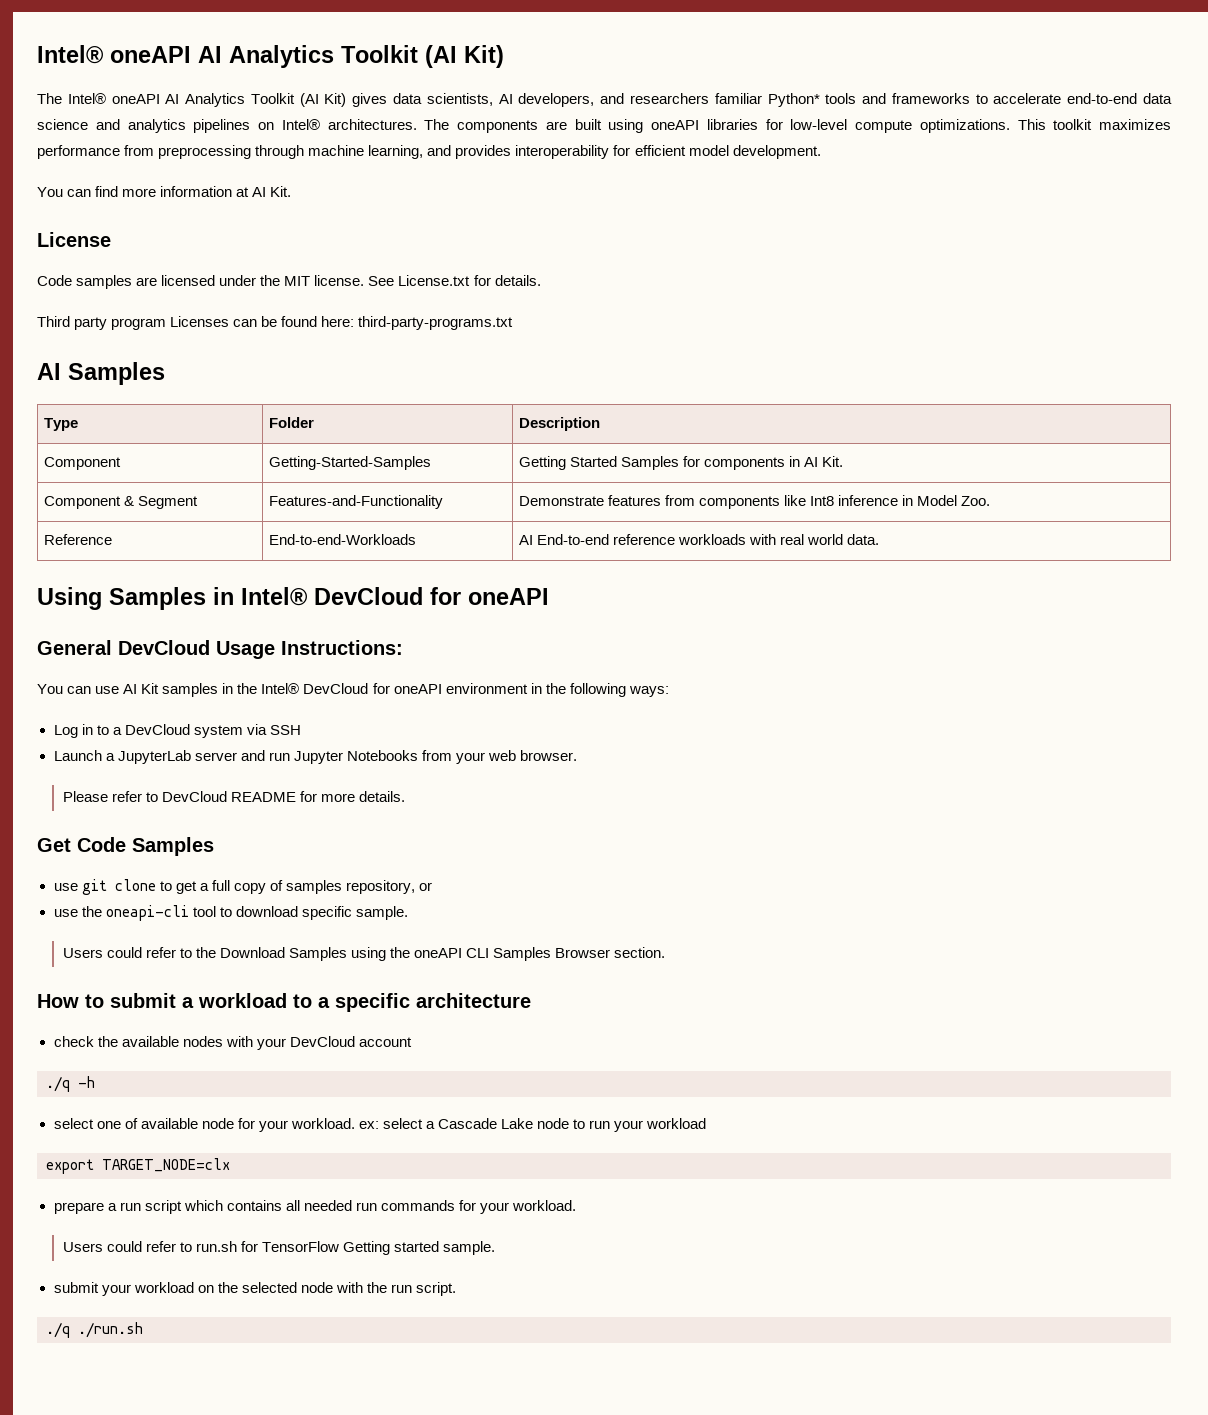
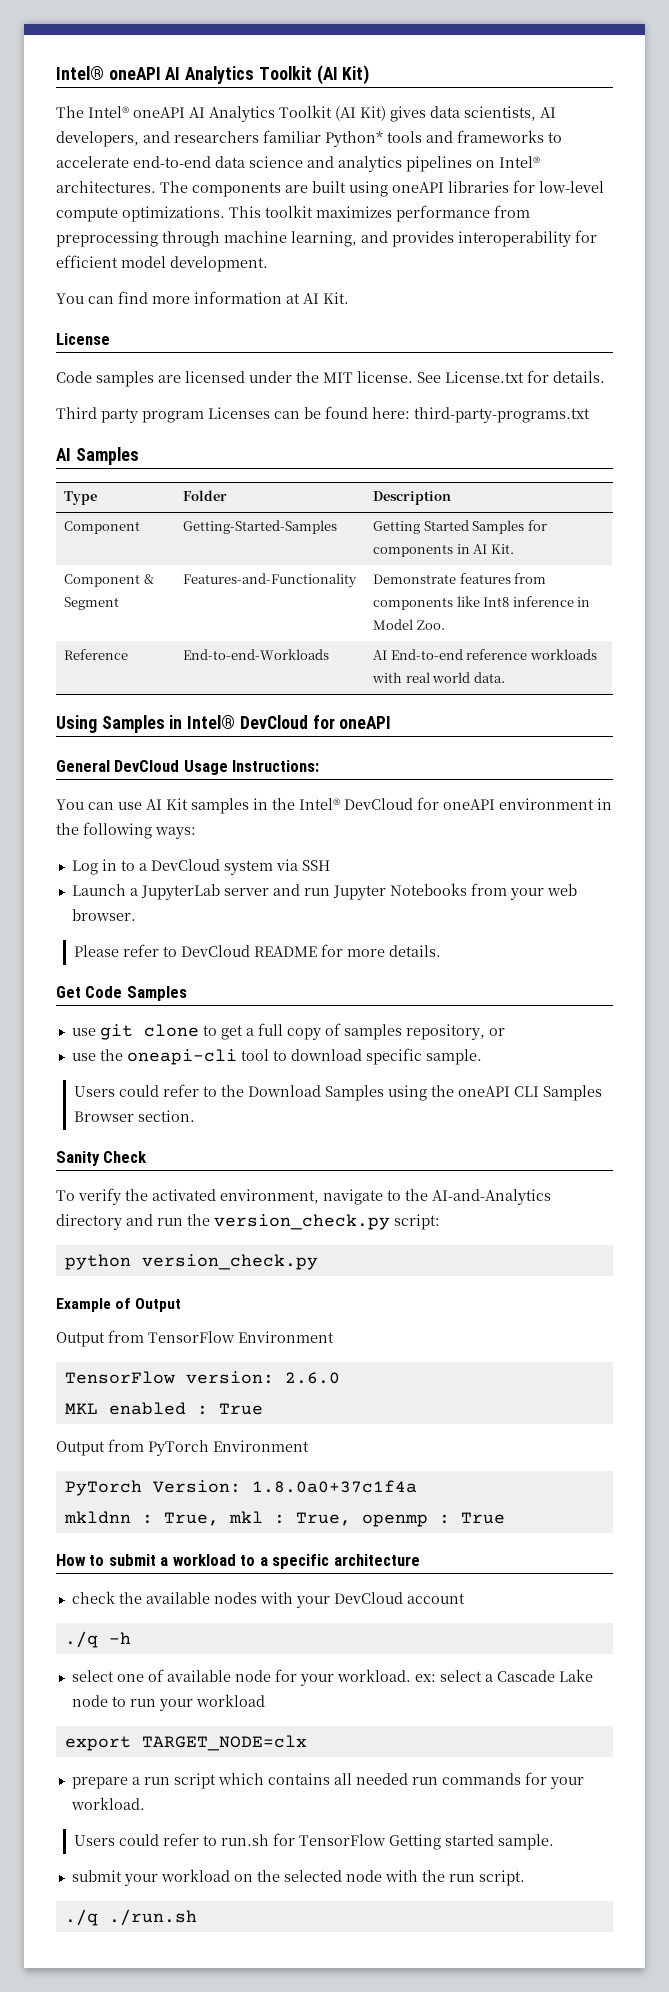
(666, 952) none -> [56,1151,148,1166] [56,1188,551,1205] [56,1214,440,1230] [64,1254,318,1270] [56,1298,182,1312] [56,1330,334,1347] [64,1371,340,1384] [64,1402,263,1415] [56,1439,309,1456] [64,1480,417,1496] [63,1511,505,1527] // Sanity Check // To verify the activated environment, navigate to the AI-and-Analytics directory and run the version_check.py script: // python version_check.py // Example of Output // Output from TensorFlow Environment // TensorFlow version: 2.6.0 // MKL enabled : True // Output from PyTorch Environment // PyTorch Version: 1.8.0a0+37c1f4a // mkldnn : True, mkl : True, openmp : True

